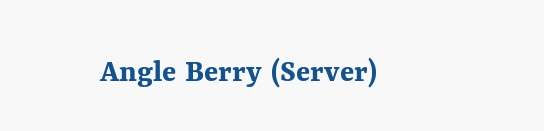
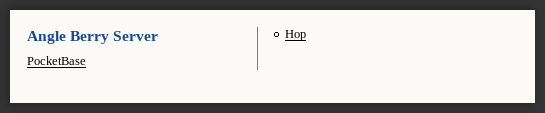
[270,57,377,88] (Server) -> [113,31,159,41] [27,56,86,65] [284,30,306,41] Server // PocketBase // Hop

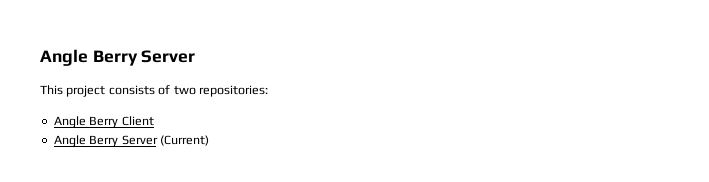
[27,56,86,65] [284,30,306,41] PocketBase // Hop -> [40,85,268,97] [53,116,154,128] [53,135,209,147] This project consists of two repositories: // Angle Berry Client // Angle Berry Server (Current)

